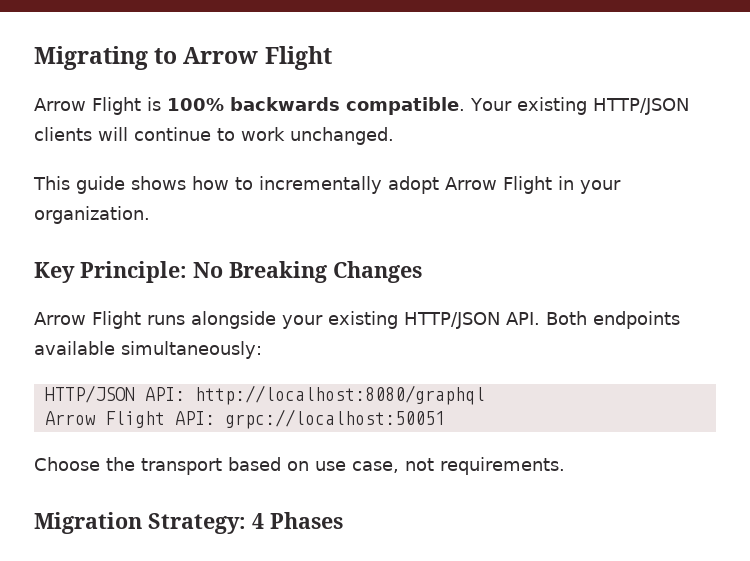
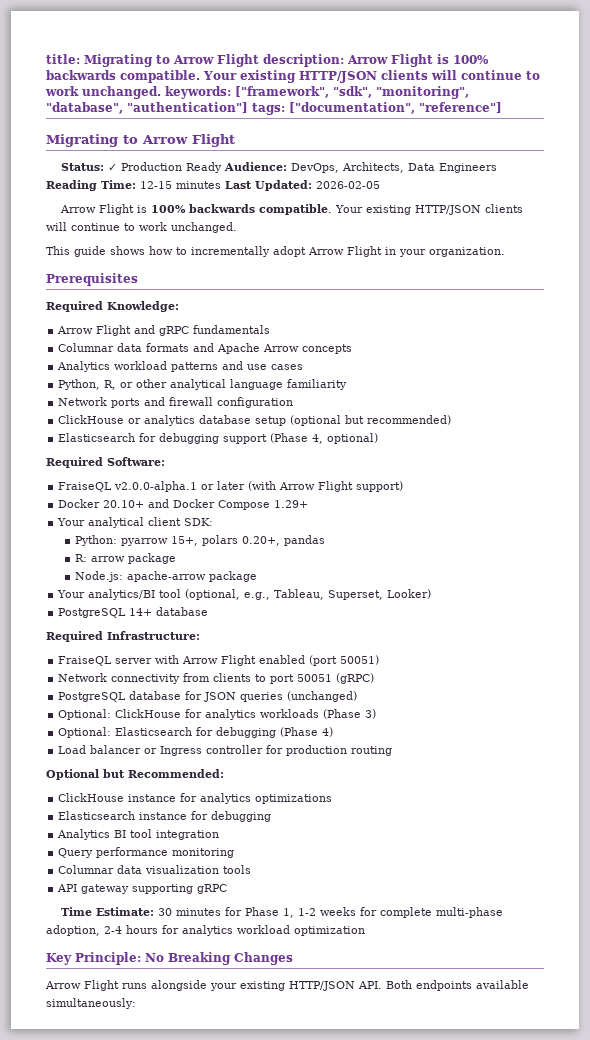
[34,46,332,70] Migrating to Arrow Flight -> [46,54,489,67] [46,70,540,83] [45,86,469,99] [46,102,502,115] [46,134,235,147] [61,162,498,173] [46,180,380,191] title: Migrating to Arrow Flight description: Arrow Flight is 100% backwards compatible. Your existing HTTP/JSON clients will continue to work unchanged. keywords: ["framework", "sdk", "monitoring", "database", "authentication"] tags: ["documentation", "reference"] // Migrating to Arrow Flight // Status: ✓ Production Ready Audience: DevOps, Architects, Data Engineers Reading Time: 12-15 minutes Last Updated: 2026-02-05
(150, 215) none -> [46,273,138,286] [46,301,179,312] [57,325,271,336] [58,343,353,354] [57,361,304,372] [58,379,348,390] [58,397,294,408] [58,415,452,426] [58,433,379,444] [46,457,165,468] [58,481,404,492] [58,499,309,510] [57,517,214,528] [75,535,326,546] [75,553,177,564] [75,571,258,582] [57,589,432,600] [58,607,209,618] [46,631,200,642] [58,655,380,666] [58,673,375,684] [58,691,358,702] [58,709,377,720] [58,727,334,738] [58,745,393,756] [46,769,224,780] [58,793,333,804] [58,811,272,822] [57,829,220,840] [58,847,235,858] [58,865,252,874] [57,884,228,894] [61,907,504,918] [46,925,365,936] // Prerequisites // Required Knowledge: // Arrow Flight and gRPC fundamentals // Columnar data formats and Apache Arrow concepts // Analytics workload patterns and use cases // Python, R, or other analytical language familiarity // Network ports and firewall configuration // ClickHouse or analytics database setup (optional but recommended) // Elasticsearch for debugging support (Phase 4, optional) // Required Software: // FraiseQL v2.0.0-alpha.1 or later (with Arrow Flight support) // Docker 20.10+ and Docker Compose 1.29+ // Your analytical client SDK: // Python: pyarrow 15+, polars 0.20+, pandas // R: arrow package // Node.js: apache-arrow package // Your analytics/BI tool (optional, e.g., Tableau, Superset, Looker) // PostgreSQL 14+ database // Required Infrastructure: // FraiseQL server with Arrow Flight enabled (port 50051) // Network connectivity from clients to port 50051 (gRPC) // PostgreSQL database for JSON queries (unchanged) // Optional: ClickHouse for analytics workloads (Phase 3) // Optional: Elasticsearch for debugging (Phase 4) // Load balancer or Ingress controller for production routing // Optional but Recommended: // ClickHouse instance for analytics optimizations // Elasticsearch instance for debugging // Analytics BI tool integration // Query performance monitoring // Columnar data visualization tools // API gateway supporting gRPC // Time Estimate: 30 minutes for Phase 1, 1-2 weeks for complete multi-phase adoption, 2-4 hours for analytics workload optimization
[44,385,485,405] [44,409,445,429] [34,457,565,475] [34,512,343,534] // HTTP/JSON API: http://localhost:8080/graphql // Arrow Flight API: grpc://localhost:50051 // Choose the transport based on use case, not requirements. // Migration Strategy: 4 Phases -> (136, 1003) none

